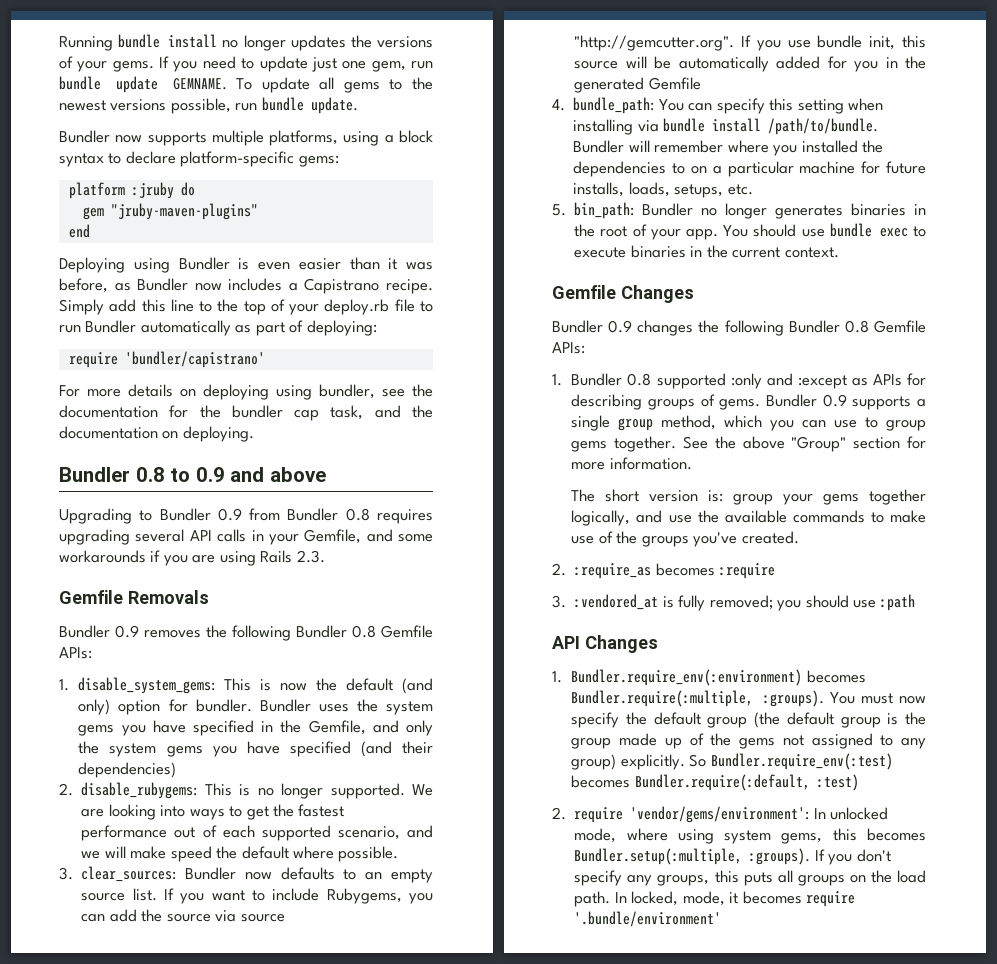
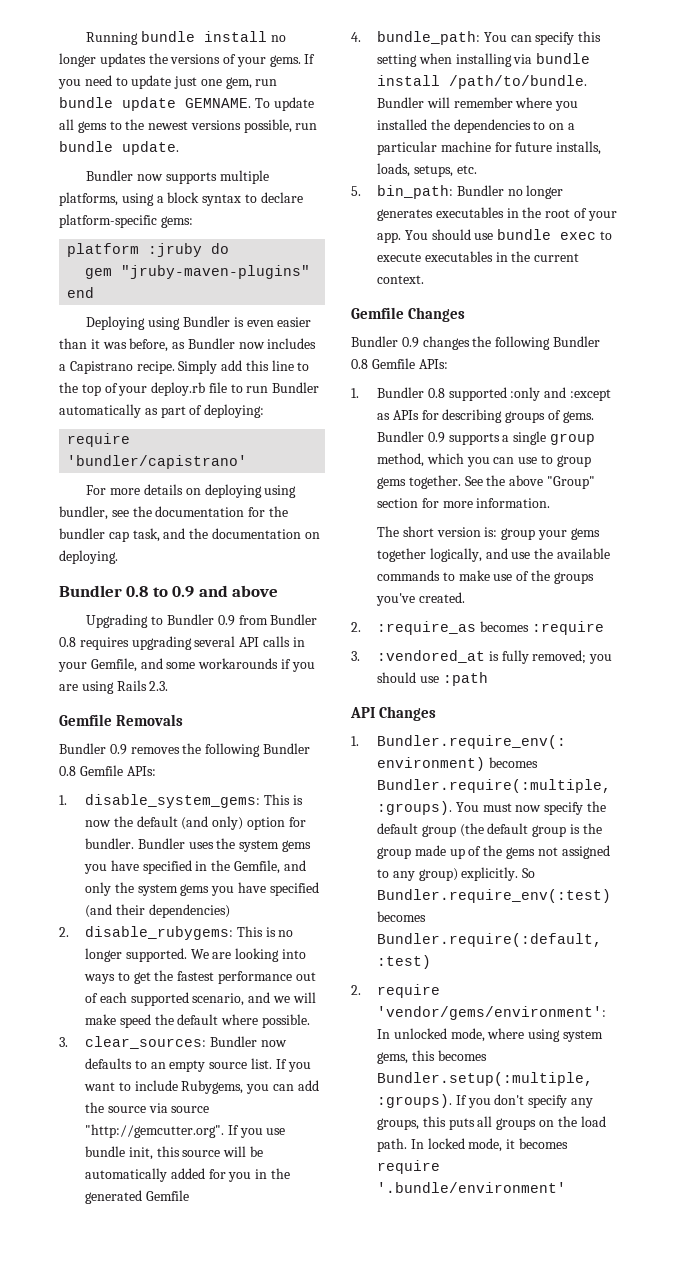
[851,203,907,216] binaries -> [435,207,504,218] executables
[630,245,686,258] binaries -> [424,251,493,262] executables
[631,891,679,906] locked, -> [427,1138,465,1149] locked

